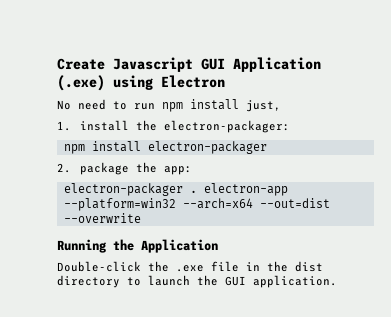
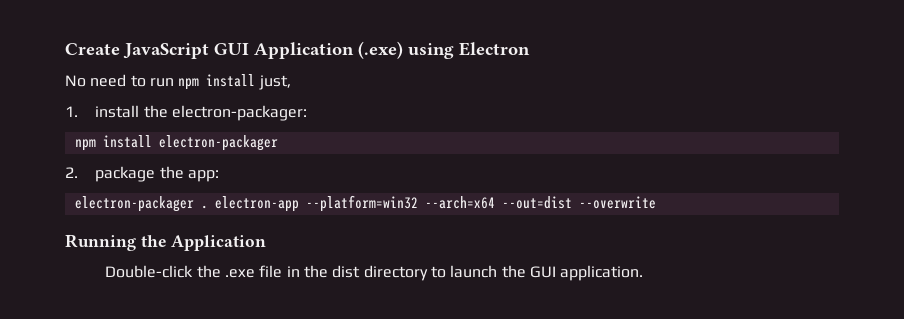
[113,57,193,72] Javascript -> [123,43,209,59] JavaScript

